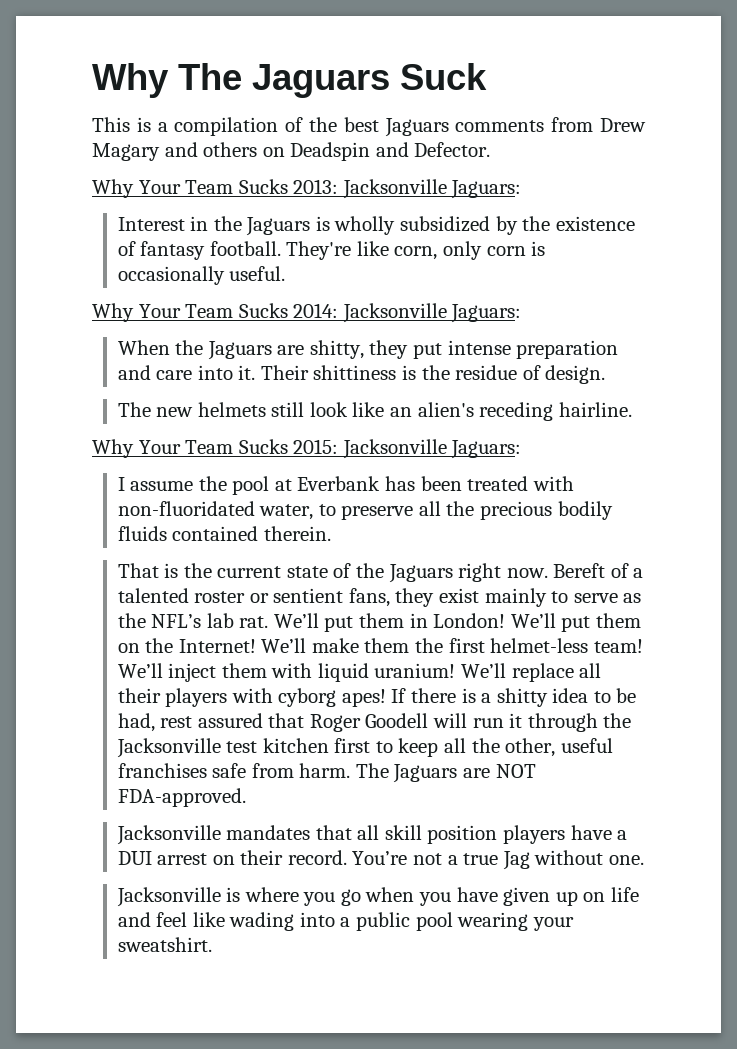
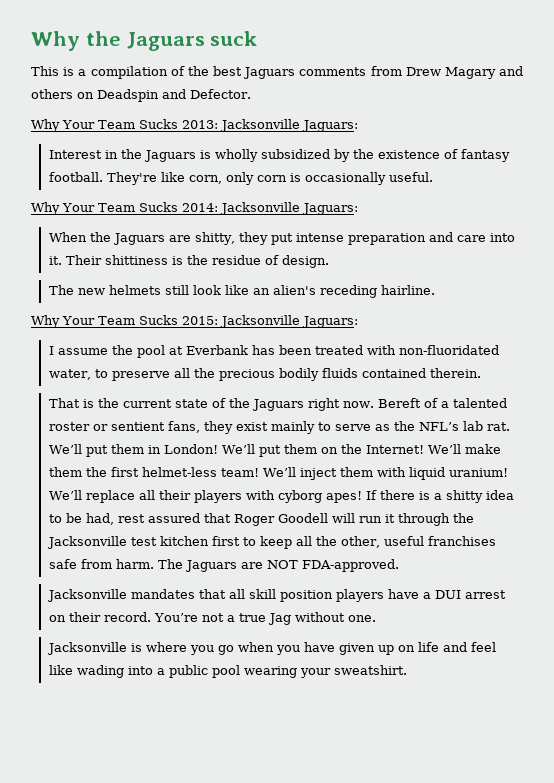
[92,63,487,98] Why The Jaguars Suck -> [31,31,258,51] Why the Jaguars suck

